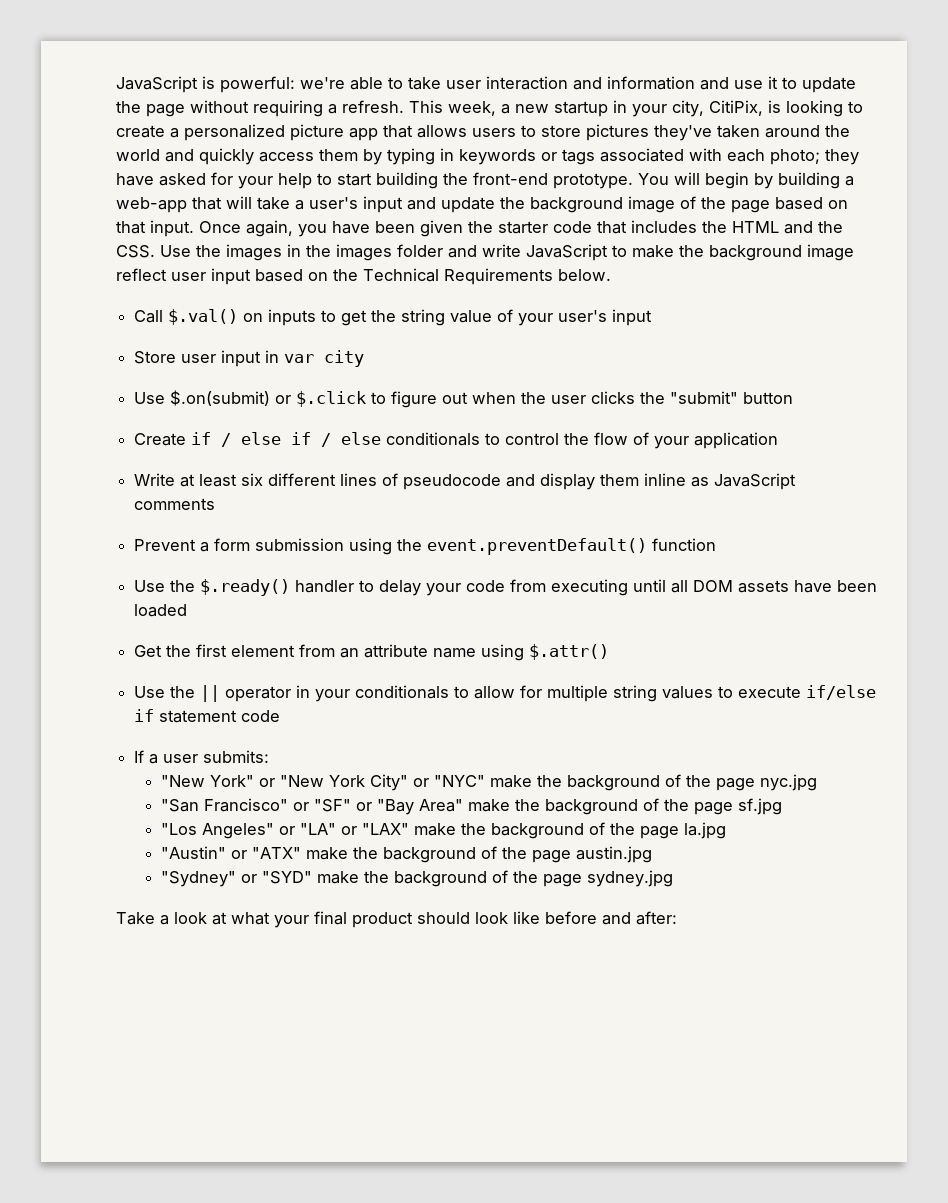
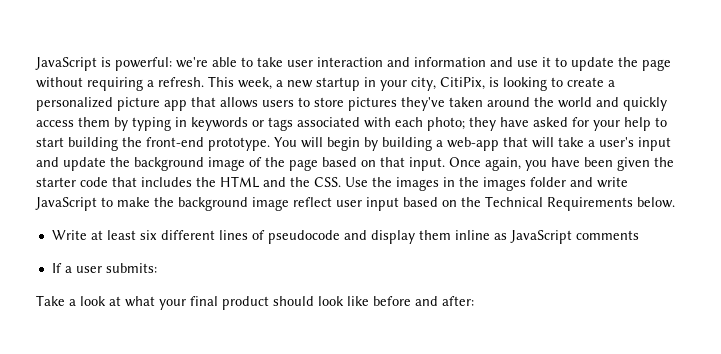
[134,309,653,326] [134,350,365,367] [134,390,794,408] [134,432,779,449] // Call $.val() on inputs to get the string value of your user's input // Store user input in var city // Use $.on(submit) or $.click to figure out when the user clicks the "submit" button // Create if / else if / else conditionals to control the flow of your application -> (675, 202) none
[134,538,717,555] [134,579,878,596] [134,604,188,617] [134,644,610,661] [134,685,877,702] [134,709,281,723] [134,750,270,764] [160,774,817,791] [160,798,782,815] [160,822,726,839] [160,846,652,863] [160,870,673,887] Prevent a form submission using the event.preventDefault() function // Use the $.ready() handler to delay your code from executing until all DOM assets have been loaded // Get the first element from an attribute name using $.attr() // Use the || operator in your conditionals to allow for multiple string values to execute if/else if statement code // If a user submits: // "New York" or "New York City" or "NYC" make the background of the page nyc.jpg // "San Francisco" or "SF" or "Bay Area" make the background of the page sf.jpg // "Los Angeles" or "LA" or "LAX" make the background of the page la.jpg // "Austin" or "ATX" make the background of the page austin.jpg // "Sydney" or "SYD" make the background of the page sydney.jpg -> [51,263,157,273] If a user submits:

